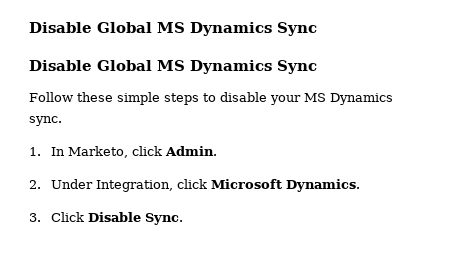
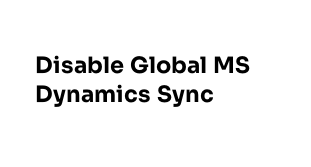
[29,22,317,36] [29,60,317,74] [29,92,393,105] [29,116,62,126] [29,146,218,158] [29,179,361,192] [29,212,184,225] Disable Global MS Dynamics Sync // Disable Global MS Dynamics Sync // Follow these simple steps to disable your MS Dynamics sync. // 1. In Marketo, click Admin. // 2. Under Integration, click Microsoft Dynamics. // 3. Click Disable Sync. -> [35,55,251,74] [35,84,215,107] Disable Global MS Dynamics Sync

